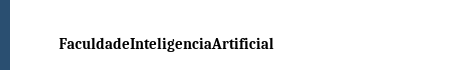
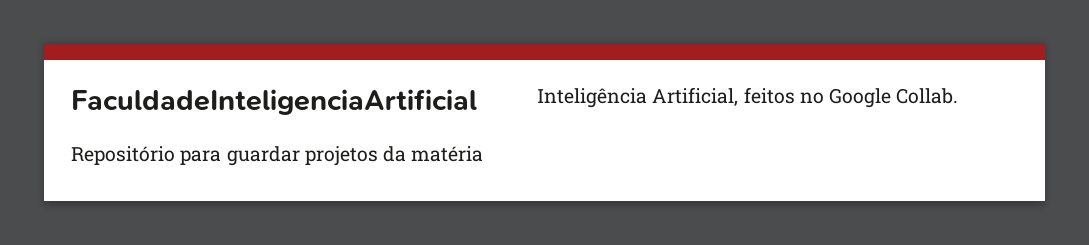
(274, 44) none -> [71,146,484,166] [537,87,959,108] // Repositório para guardar projetos da matéria Inteligência Artificial, feitos no Google Collab.

